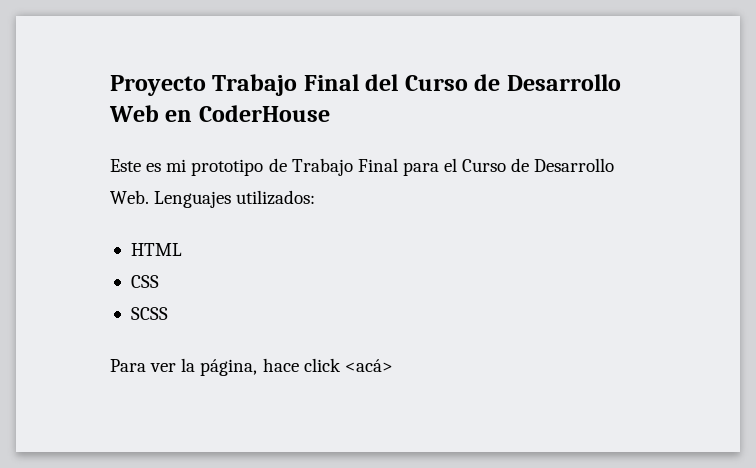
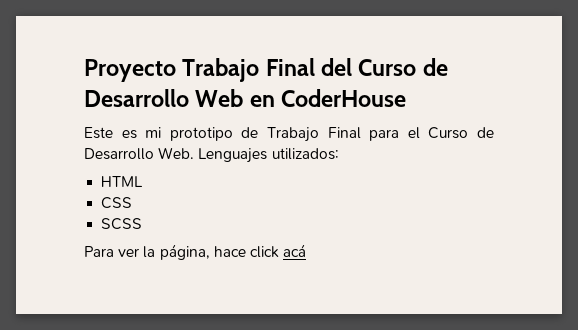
[344,359,393,372] <acá> -> [283,244,307,257] acá

